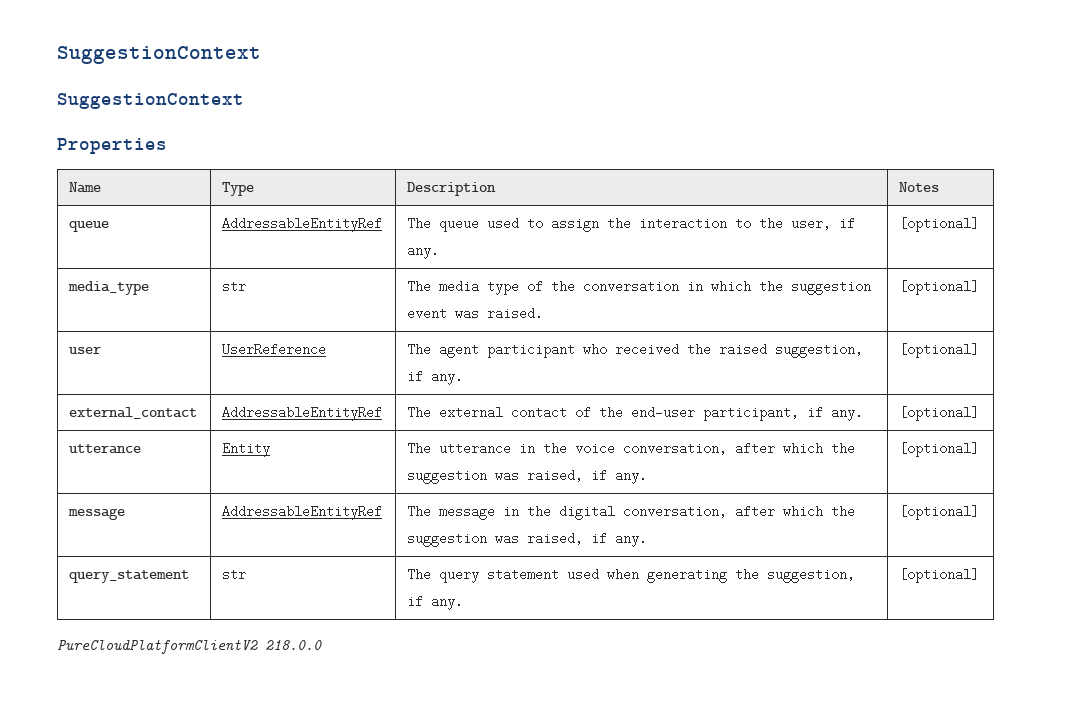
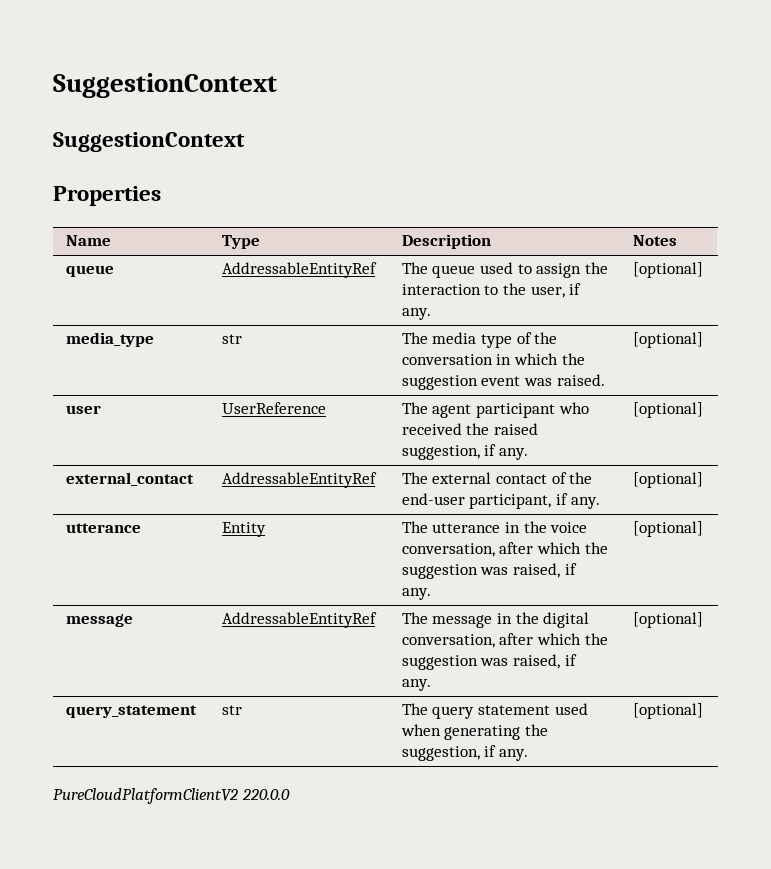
[265,640,322,650] 218.0.0 -> [241,789,290,800] 220.0.0

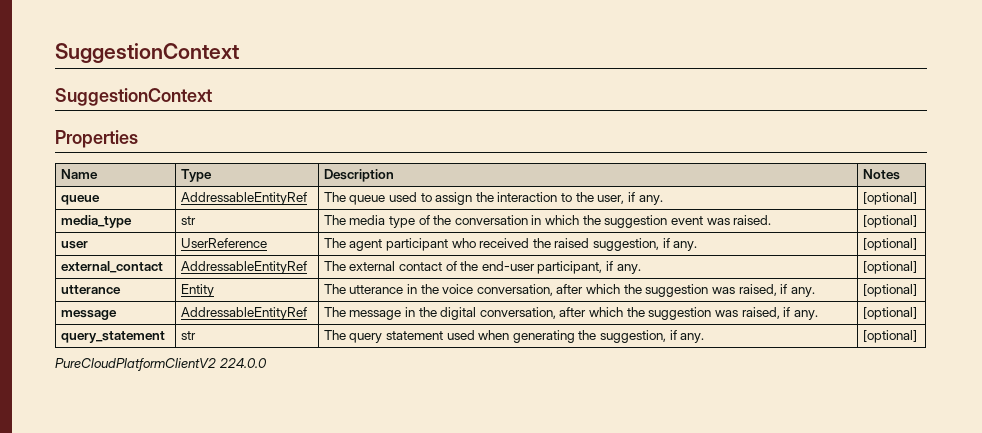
[241,789,290,800] 220.0.0 -> [218,358,267,368] 224.0.0

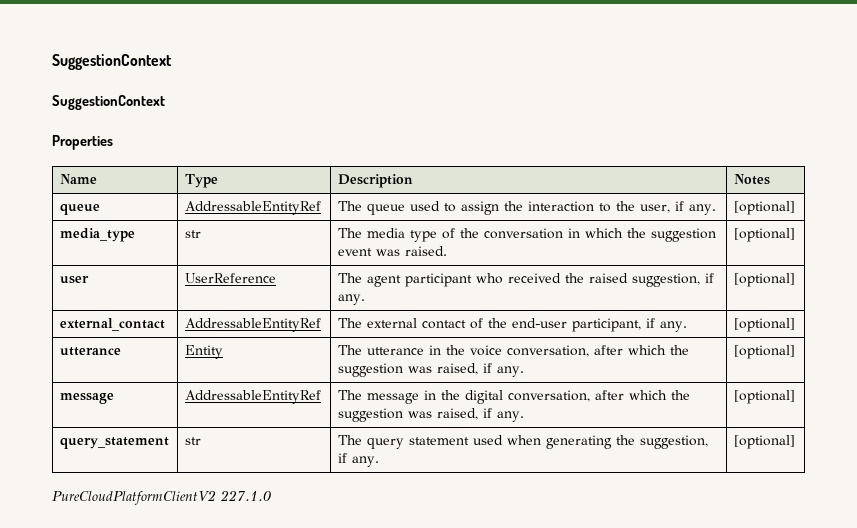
[218,358,267,368] 224.0.0 -> [220,490,271,501] 227.1.0

